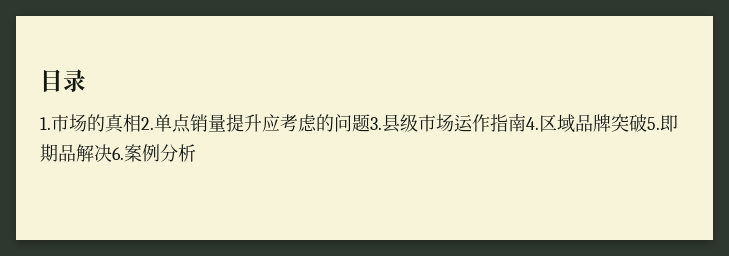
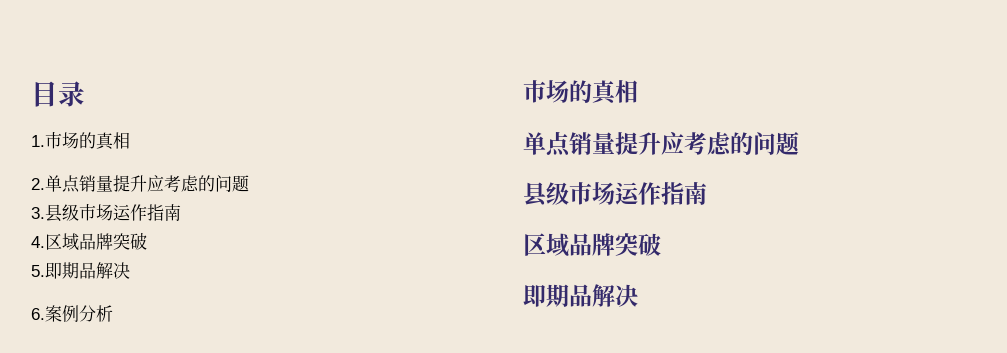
(141, 123) none -> (130, 140) //
(370, 123) none -> (249, 183) //
(526, 122) none -> (181, 212) //
(647, 123) none -> (147, 241) //
(112, 153) none -> (130, 270) //
(196, 153) none -> [523,80,638,105] [523,131,799,157] [523,182,707,206] [523,233,661,257] [523,284,638,307] // 市场的真相 // 单点销量提升应考虑的问题 // 县级市场运作指南 // 区域品牌突破 // 即期品解决

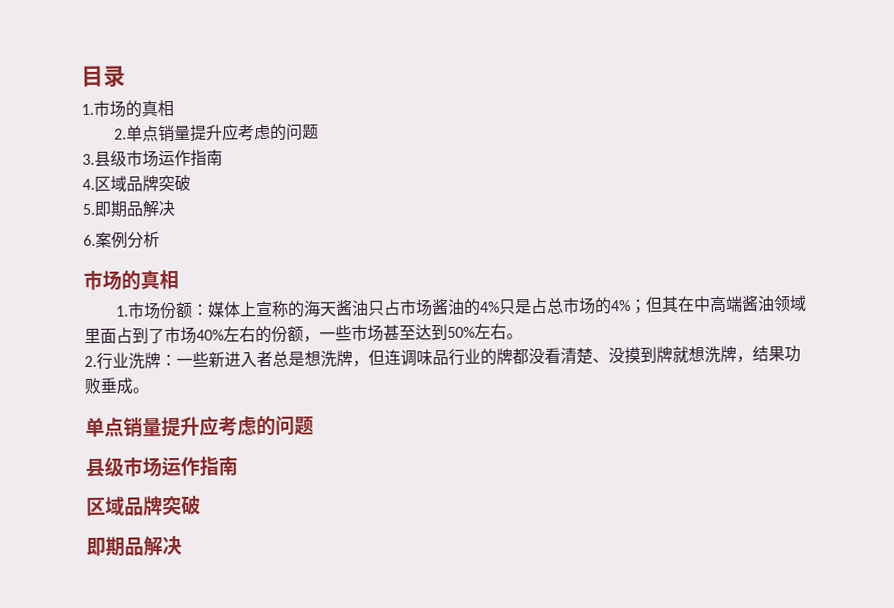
(638, 91) none -> [115,295,808,320] [84,323,523,344] [84,345,801,370] [84,377,149,395] // 1.市场份额：媒体上宣称的海天酱油只占市场酱油的4%只是占总市场的4%；但其在中高端酱油领域里面占到了市场40%左右的份额，一些市场甚至达到50%左右。 // 2.行业洗牌：一些新进入者总是想洗牌，但连调味品行业的牌都没看清楚、没摸到牌就想洗牌，结果功败垂成。

